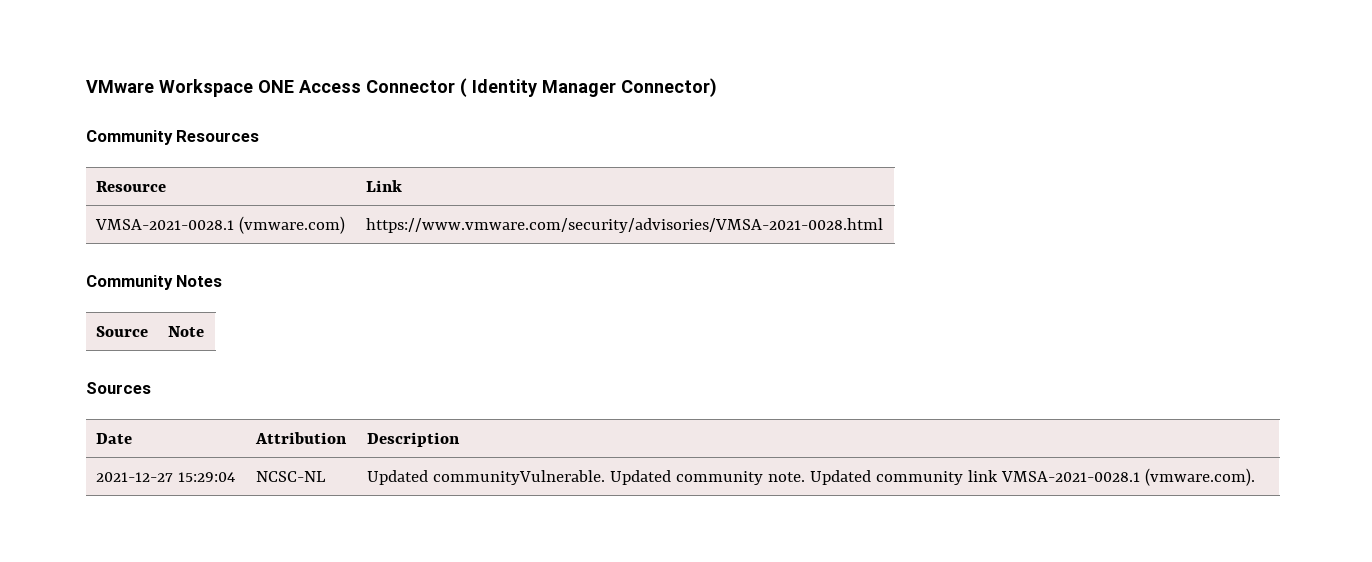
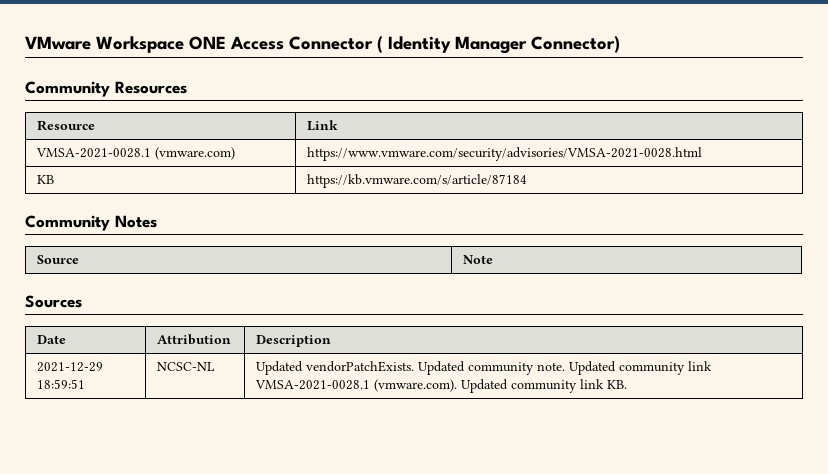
(883, 225) none -> [36,175,54,184] [306,174,527,188] // KB | https://kb.vmware.com/s/article/87184
[95,472,235,482] 2021-12-27 15:29:04 -> [36,362,103,372] [36,379,85,389] 2021-12-29 18:59:51
[432,470,605,485] communityVulnerable. -> [305,361,414,372] vendorPatchExists.
(1255, 477) none -> [460,379,627,393] Updated community link KB.

